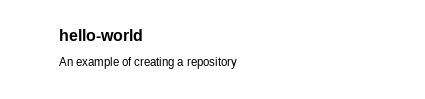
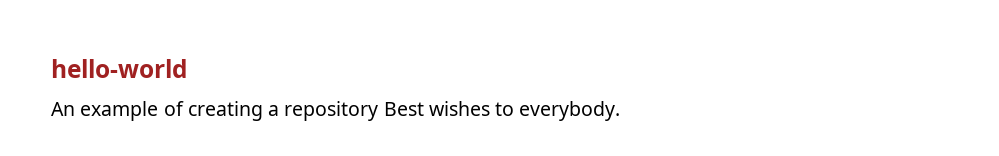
(237, 63) none -> [383,101,621,121] Best wishes to everybody.

